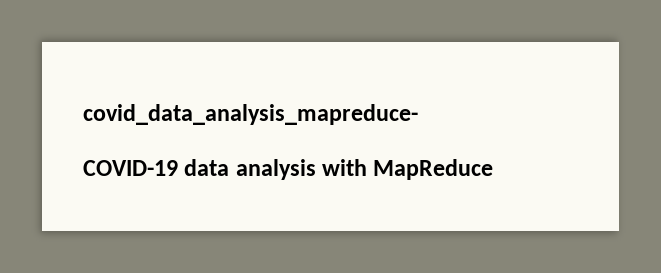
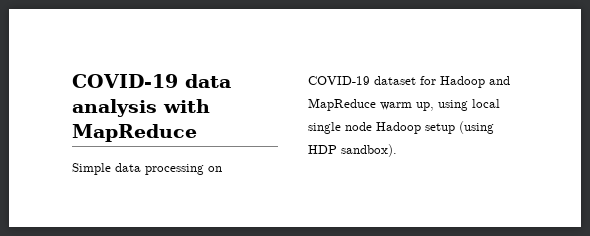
[83,104,418,125] covid_data_analysis_mapreduce- // -> (72, 81) none
(494, 169) none -> [72,163,222,175] [308,76,510,88] [308,98,500,111] [308,121,494,134] [308,144,397,157] // Simple data processing on COVID-19 dataset for Hadoop and MapReduce warm up, using local single node Hadoop setup (using HDP sandbox).

